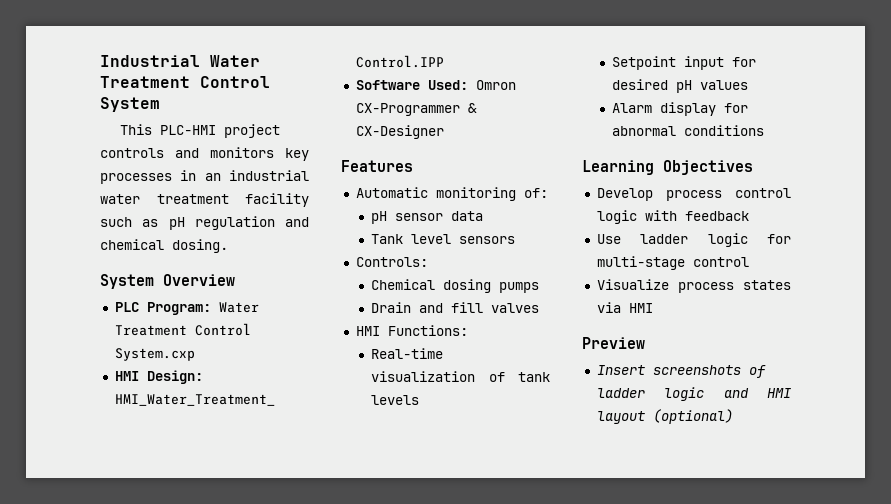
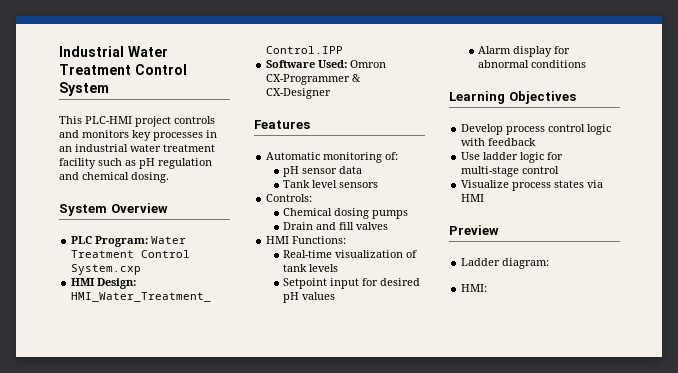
[596,365,766,378] [596,387,791,401] [596,409,733,424] Insert screenshots of ladder logic and HMI layout (optional) -> [461,258,550,269] [461,284,488,292] Ladder diagram: // HMI:

